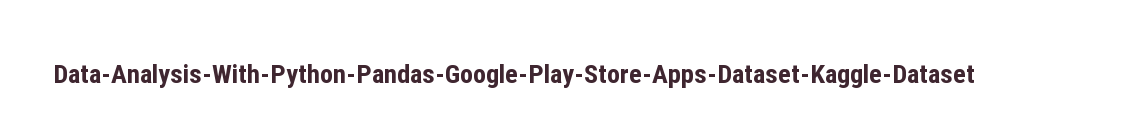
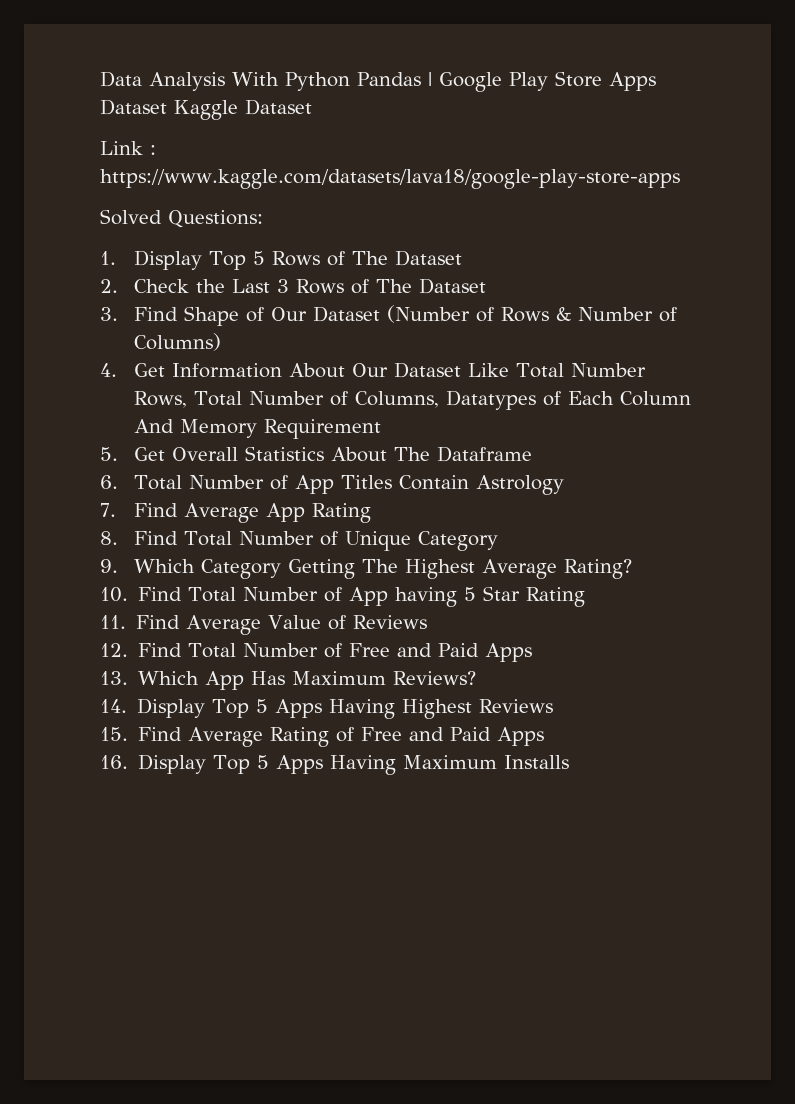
[53,64,975,88] Data-Analysis-With-Python-Pandas-Google-Play-Store-Apps-Dataset-Kaggle-Dataset -> [100,71,656,92] [100,99,312,120] [100,141,156,155] [100,169,680,189] [100,209,263,228] [100,250,462,270] [100,278,486,294] [100,305,677,326] [133,333,221,351] [100,362,646,378] [133,390,691,410] [133,419,381,439] [100,446,532,462] [100,475,564,495] [100,503,371,523] [100,531,498,551] [100,559,632,579] [100,586,586,607] [100,615,428,635] [100,643,533,662] [100,671,477,690] [100,698,554,719] [100,727,545,747] [100,754,570,775] Data Analysis With Python Pandas | Google Play Store Apps Dataset Kaggle Dataset // Link : https://www.kaggle.com/datasets/lava18/google-play-store-apps // Solved Questions: // 1. Display Top 5 Rows of The Dataset // 2. Check the Last 3 Rows of The Dataset // 3. Find Shape of Our Dataset (Number of Rows & Number of Columns) // 4. Get Information About Our Dataset Like Total Number Rows, Total Number of Columns, Datatypes of Each Column And Memory Requirement // 5. Get Overall Statistics About The Dataframe // 6. Total Number of App Titles Contain Astrology // 7. Find Average App Rating // 8. Find Total Number of Unique Category // 9. Which Category Getting The Highest Average Rating? // 10. Find Total Number of App having 5 Star Rating // 11. Find Average Value of Reviews // 12. Find Total Number of Free and Paid Apps // 13. Which App Has Maximum Reviews? // 14. Display Top 5 Apps Having Highest Reviews // 15. Find Average Rating of Free and Paid Apps // 16. Display Top 5 Apps Having Maximum Installs

